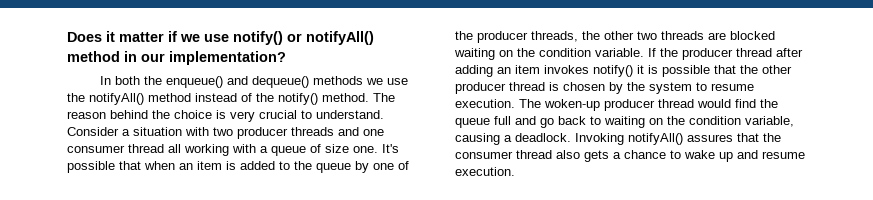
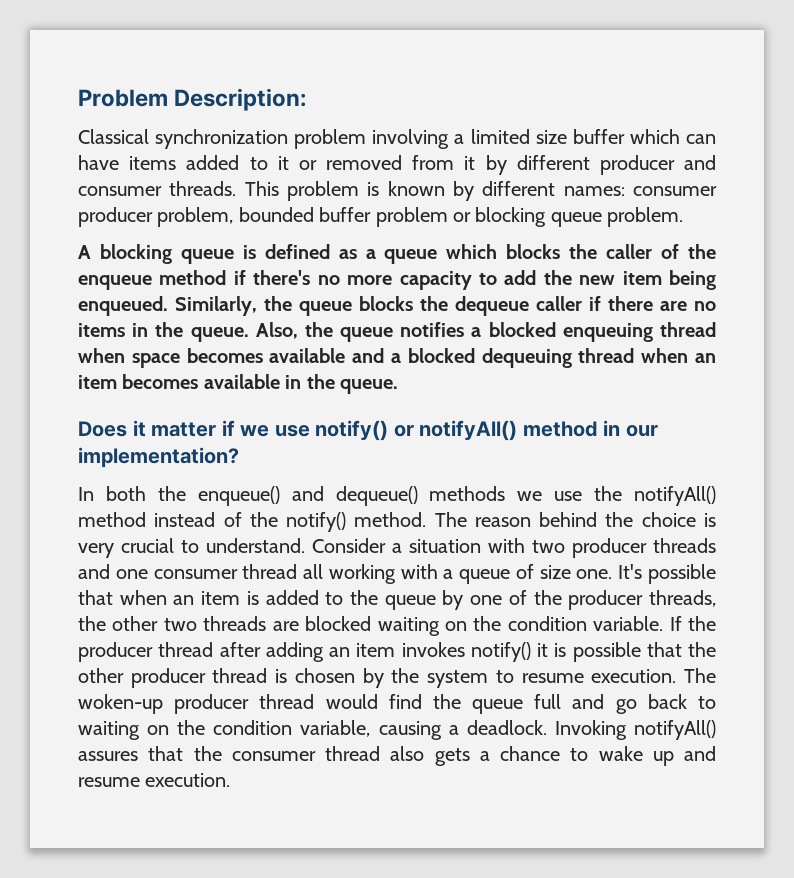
(67, 37) none -> [78,88,307,111] [78,129,716,149] [78,155,717,175] [78,181,717,201] [78,207,684,227] [78,244,716,264] [78,270,717,290] [78,296,716,316] [78,322,716,342] [78,348,716,368] [78,374,398,394] Problem Description: // Classical synchronization problem involving a limited size buffer which can have items added to it or removed from it by different producer and consumer threads. This problem is known by different names: consumer producer problem, bounded buffer problem or blocking queue problem. // A blocking queue is defined as a queue which blocks the caller of the enqueue method if there's no more capacity to add the new item being enqueued. Similarly, the queue blocks the dequeue caller if there are no items in the queue. Also, the queue notifies a blocked enqueuing thread when space becomes available and a blocked dequeuing thread when an item becomes available in the queue. //

